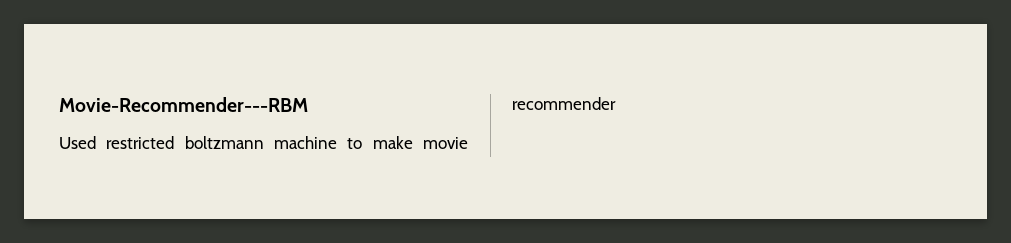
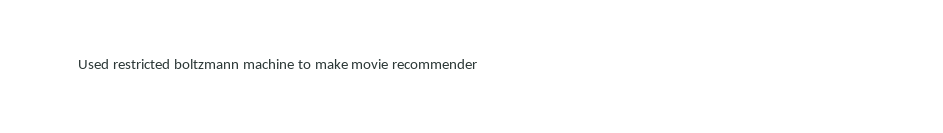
[59,97,308,112] Movie-Recommender---RBM // -> (78, 64) none

